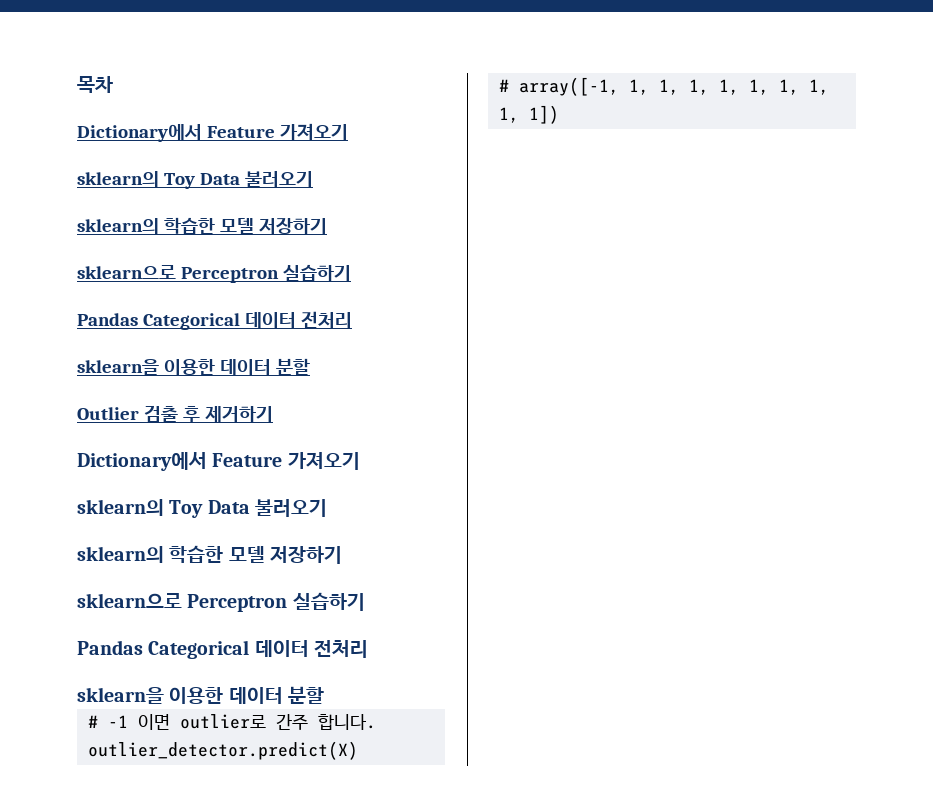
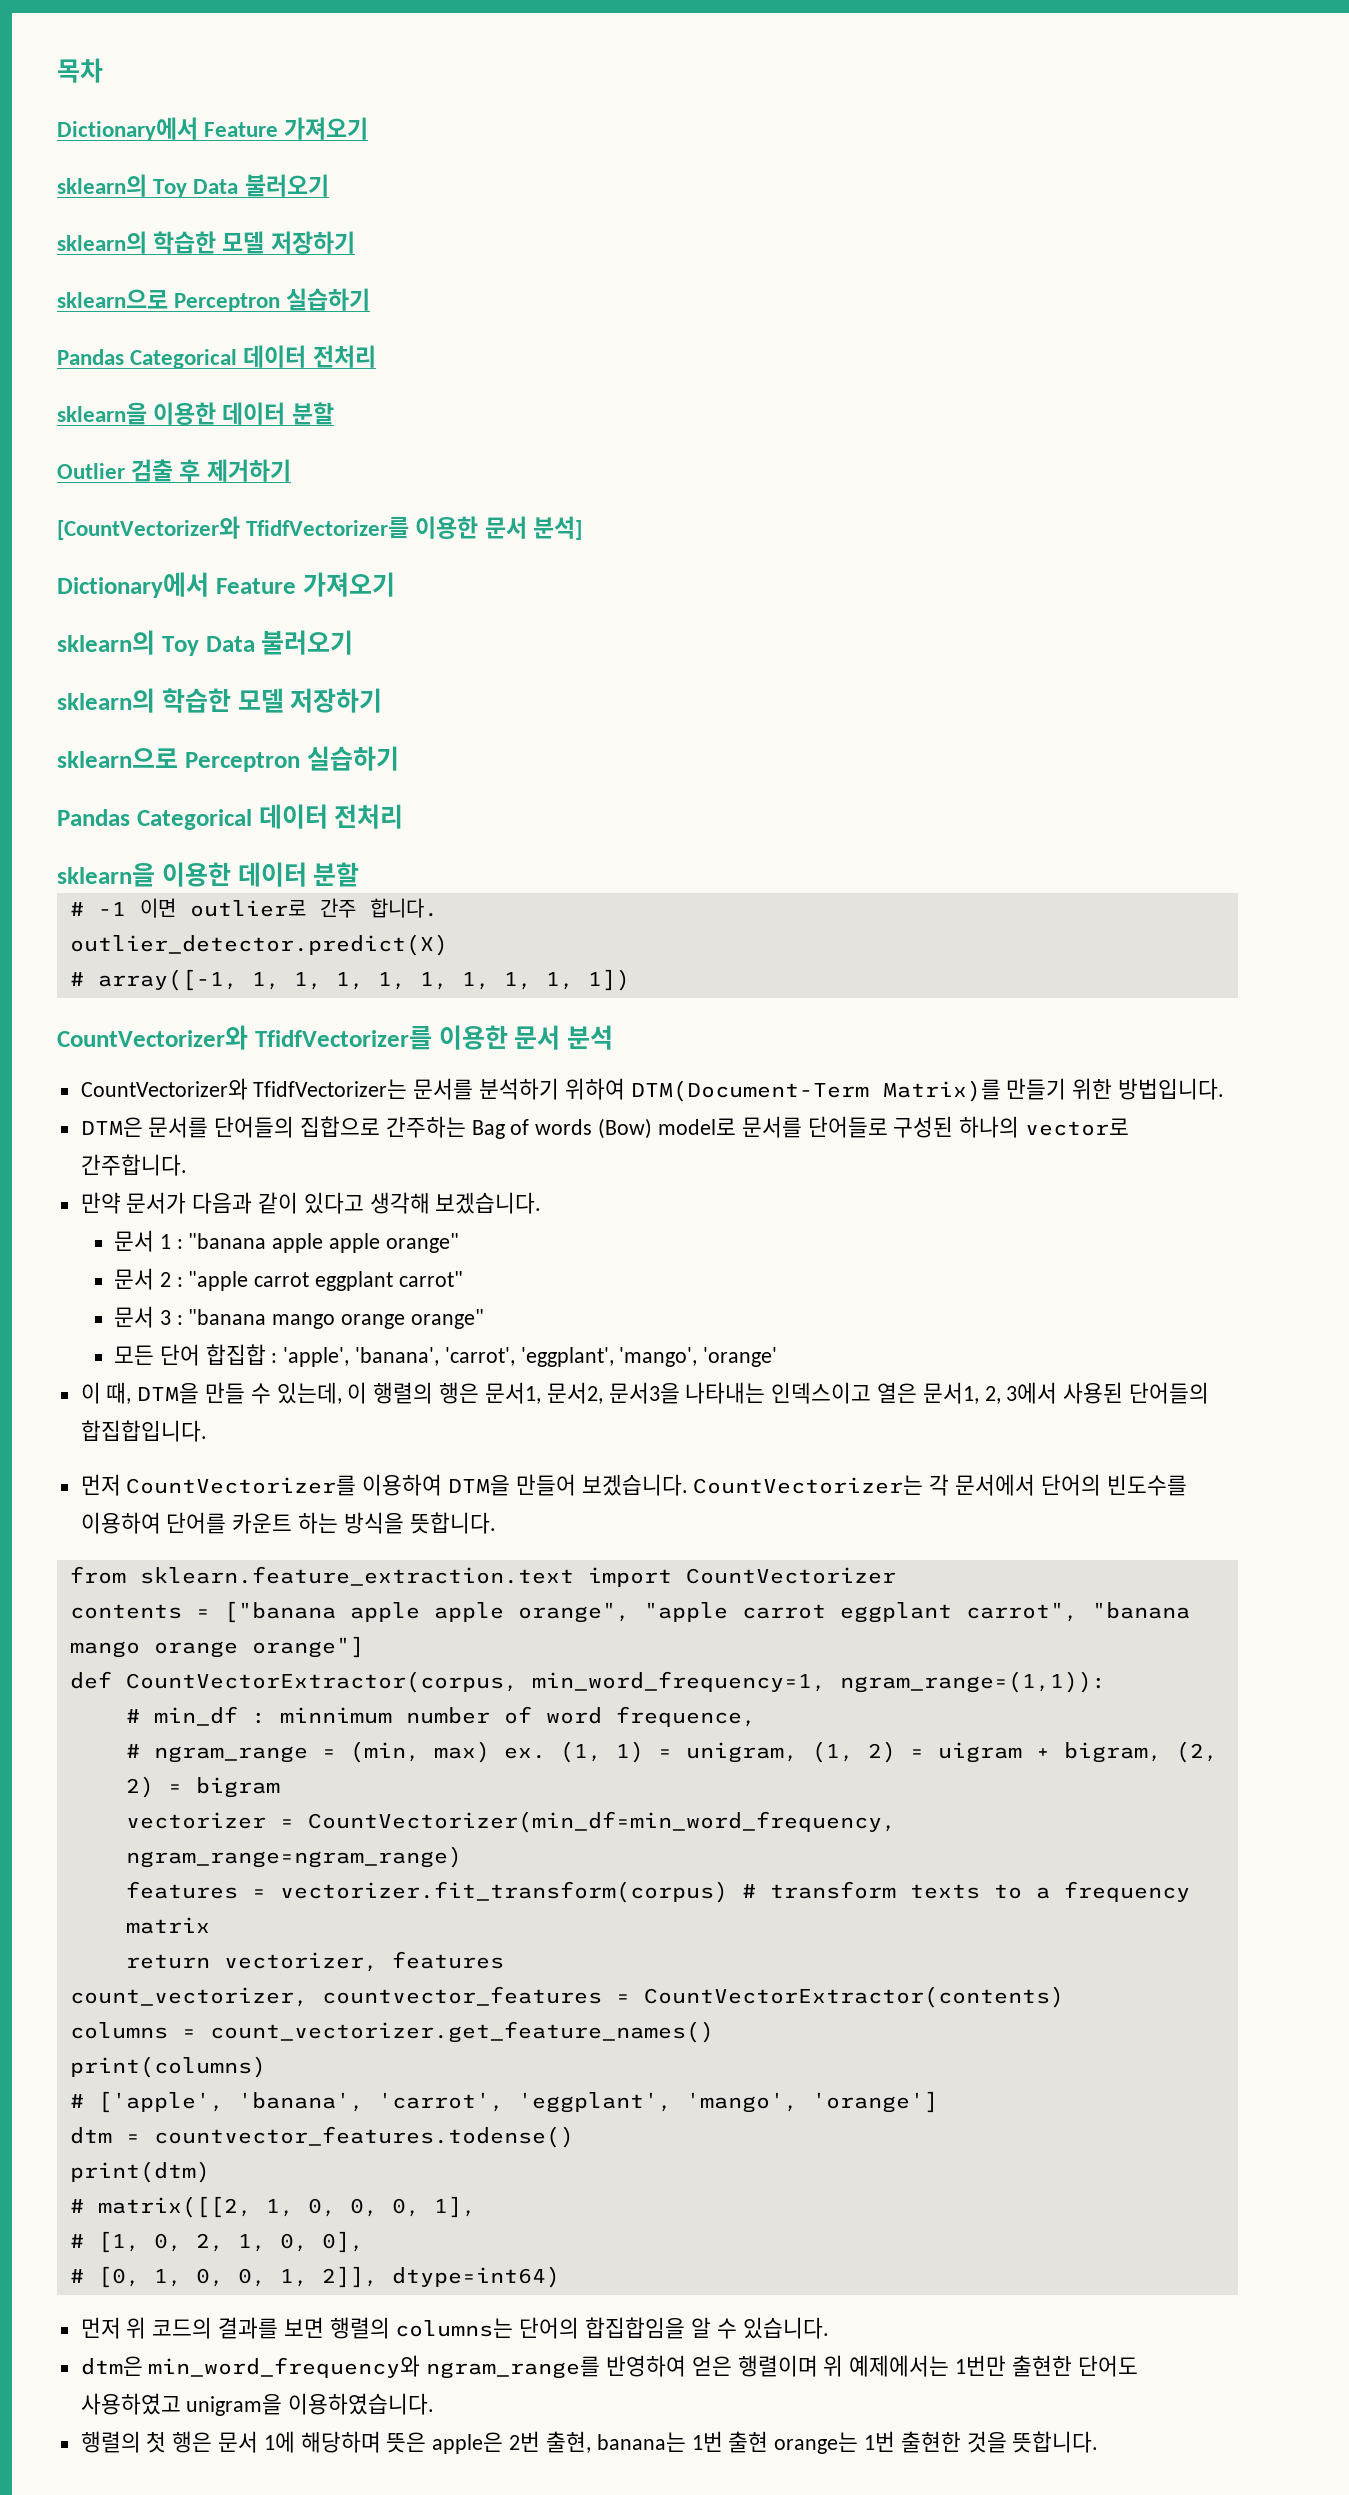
(274, 414) none -> [57,516,582,540] // [CountVectorizer와 TfidfVectorizer를 이용한 문서 분석]
(559, 114) none -> [57,1025,613,1050] [80,1078,1225,1102] [80,1116,1129,1139] [80,1154,187,1176] [80,1192,542,1214] [113,1230,459,1253] [113,1268,463,1291] [113,1306,484,1329] [113,1344,778,1367] [80,1382,1209,1404] [80,1420,207,1442] [80,1474,1187,1496] [80,1512,496,1534] [69,1566,896,1587] [69,1601,1190,1623] [69,1636,364,1658] [69,1671,1106,1693] [125,1706,756,1727] [125,1741,1218,1763] [125,1776,280,1798] [125,1811,896,1833] [125,1846,462,1868] [125,1881,1190,1903] [125,1917,210,1934] [125,1951,504,1972] [69,1986,1064,2008] [69,2021,714,2043] [69,2056,266,2078] [69,2091,938,2113] [69,2126,574,2148] [69,2161,210,2183] [69,2196,476,2218] [69,2231,364,2253] [69,2266,560,2288] [80,2317,829,2339] [80,2355,1138,2379] [80,2393,435,2416] [80,2431,1099,2454] // CountVectorizer와 TfidfVectorizer를 이용한 문서 분석 // CountVectorizer와 TfidfVectorizer는 문서를 분석하기 위하여 DTM(Document-Term Matrix)를 만들기 위한 방법입니다. // DTM은 문서를 단어들의 집합으로 간주하는 Bag of words (Bow) model로 문서를 단어들로 구성된 하나의 vector로 간주합니다. // 만약 문서가 다음과 같이 있다고 생각해 보겠습니다. // 문서 1 : "banana apple apple orange" // 문서 2 : "apple carrot eggplant carrot" // 문서 3 : "banana mango orange orange" // 모든 단어 합집합 : 'apple', 'banana', 'carrot', 'eggplant', 'mango', 'orange' // 이 때, DTM을 만들 수 있는데, 이 행렬의 행은 문서1, 문서2, 문서3을 나타내는 인덱스이고 열은 문서1, 2, 3에서 사용된 단어들의 합집합입니다. // 먼저 CountVectorizer를 이용하여 DTM을 만들어 보겠습니다. CountVectorizer는 각 문서에서 단어의 빈도수를 이용하여 단어를 카운트 하는 방식을 뜻합니다. // from sklearn.feature_extraction.text import CountVectorizer // contents = ["banana apple apple orange", "apple carrot eggplant carrot", "banana mango orange orange"] // def CountVectorExtractor(corpus, min_word_frequency=1, ngram_range=(1,1)): // # min_df : minnimum number of word frequence, // # ngram_range = (min, max) ex. (1, 1) = unigram, (1, 2) = uigram + bigram, (2, 2) = bigram // vectorizer = CountVectorizer(min_df=min_word_frequency, ngram_range=ngram_range) // features = vectorizer.fit_transform(corpus) # transform texts to a frequency matrix // return vectorizer, features // count_vectorizer, countvector_features = CountVectorExtractor(contents) // columns = count_vectorizer.get_feature_names() // print(columns) // # ['apple', 'banana', 'carrot', 'eggplant', 'mango', 'orange'] // dtm = countvector_features.todense() // print(dtm) // # matrix([[2, 1, 0, 0, 0, 1], // # [1, 0, 2, 1, 0, 0], // # [0, 1, 0, 0, 1, 2]], dtype=int64) // 먼저 위 코드의 결과를 보면 행렬의 columns는 단어의 합집합임을 알 수 있습니다. // dtm은 min_word_frequency와 ngram_range를 반영하여 얻은 행렬이며 위 예제에서는 1번만 출현한 단어도 사용하였고 unigram을 이용하였습니다. // 행렬의 첫 행은 문서 1에 해당하며 뜻은 apple은 2번 출현, banana는 1번 출현 orange는 1번 출현한 것을 뜻합니다.

